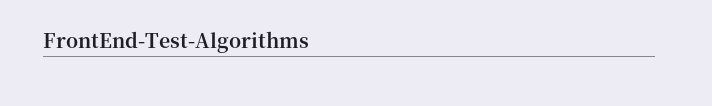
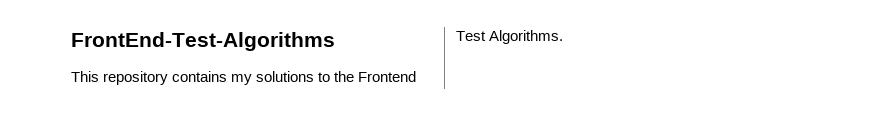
(309, 42) none -> [71,71,417,85] [456,30,564,44] // This repository contains my solutions to the Frontend Test Algorithms.

